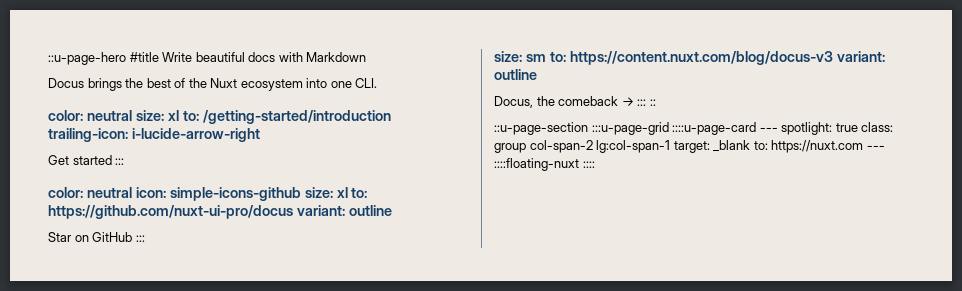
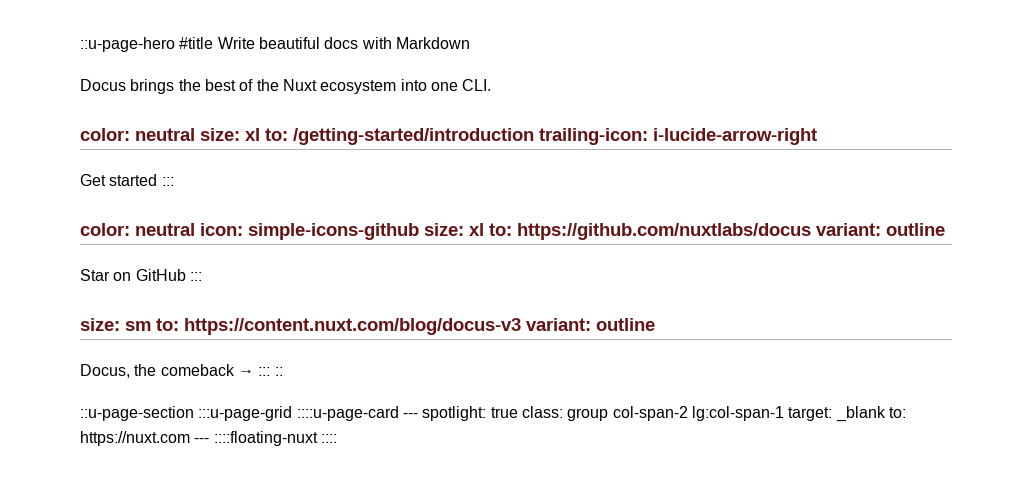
[48,205,293,219] https://github.com/nuxt-ui-pro/docus -> [517,223,811,240] https://github.com/nuxtlabs/docus

